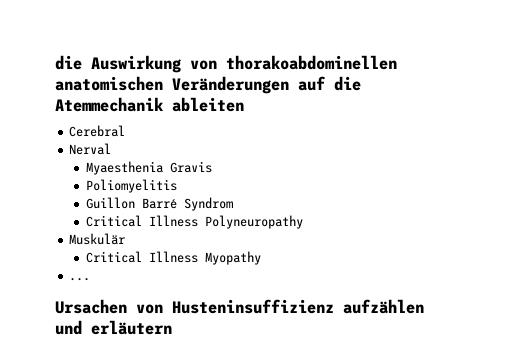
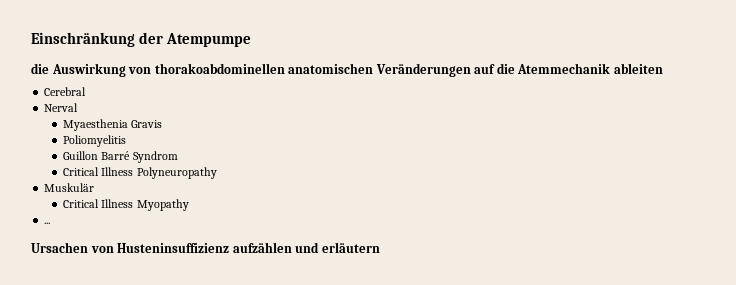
(55, 62) none -> [31,32,251,47] Einschränkung der Atempumpe //

